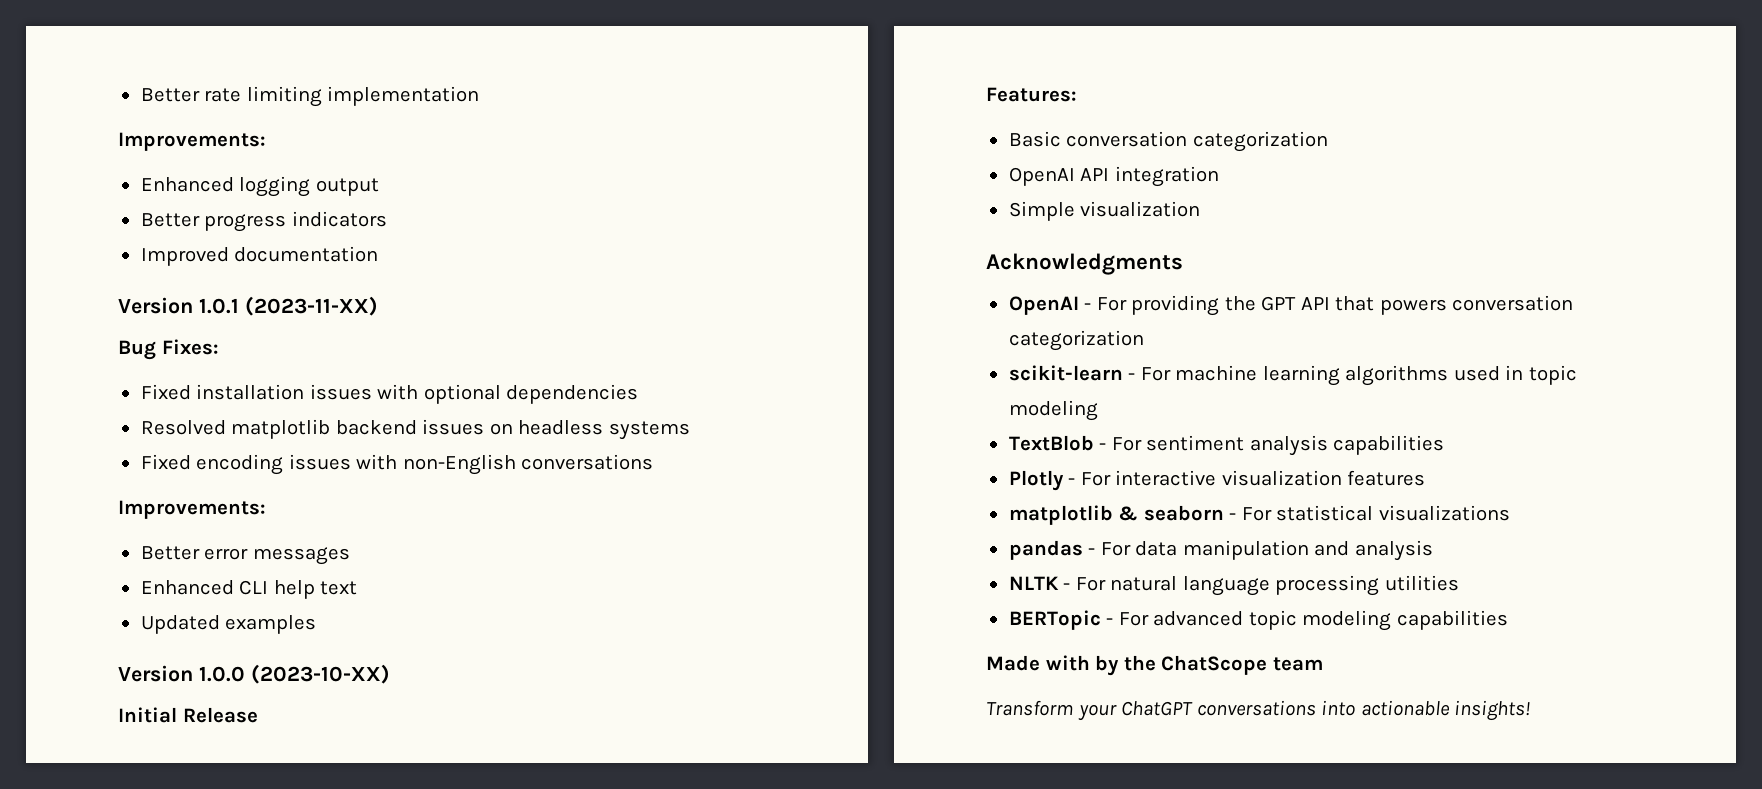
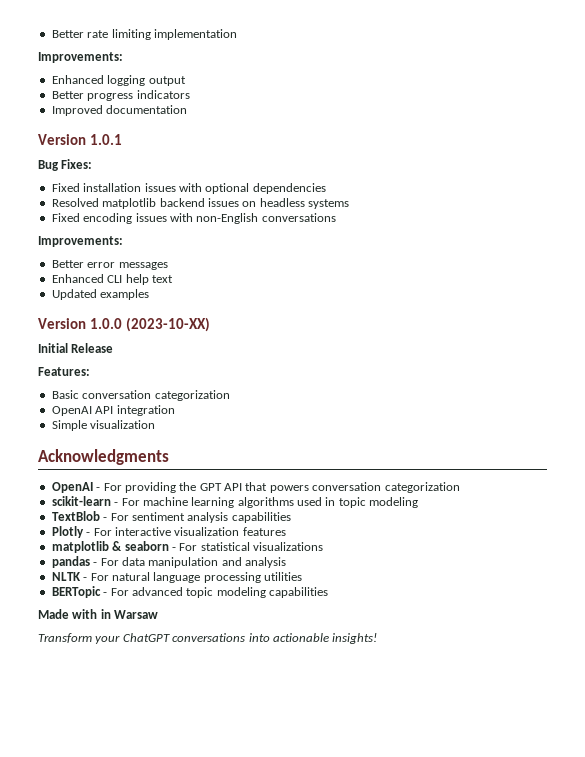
[244,296,378,316] (2023-11-XX) -> (122, 139) none
[1095,655,1323,676] by the ChatScope team -> [100,609,159,619] in Warsaw

